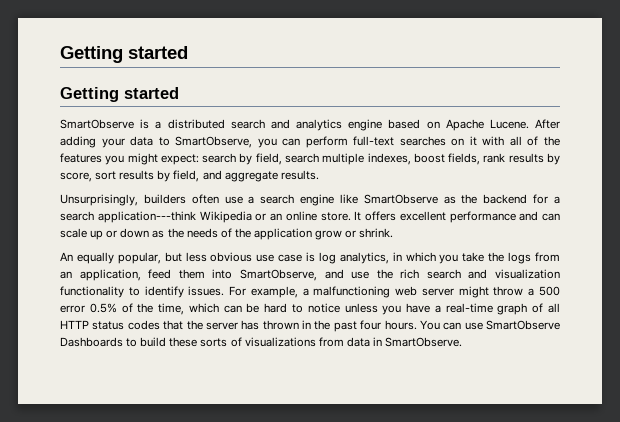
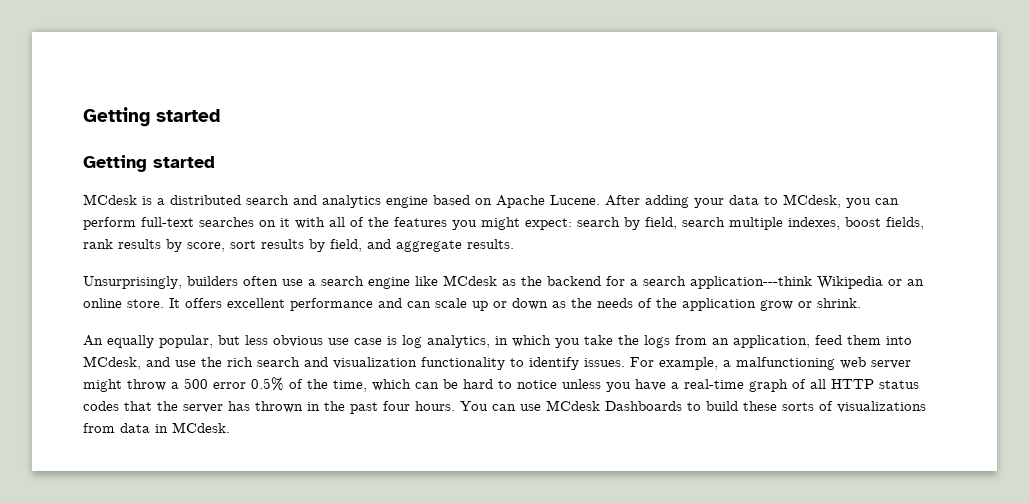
[60,119,134,129] SmartObserve -> [83,194,137,205] MCdesk
[175,136,253,148] SmartObserve, -> [783,194,841,208] MCdesk,
[363,194,438,204] SmartObserve -> [443,275,497,286] MCdesk
[239,269,317,281] SmartObserve, -> [83,356,141,370] MCdesk,
[486,320,560,330] SmartObserve -> [546,400,600,411] MCdesk
[385,337,463,347] SmartObserve. -> [172,422,230,433] MCdesk.

